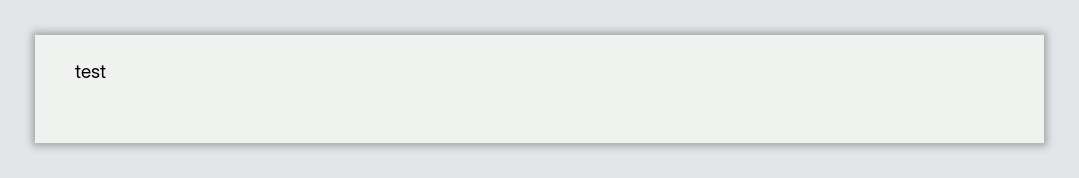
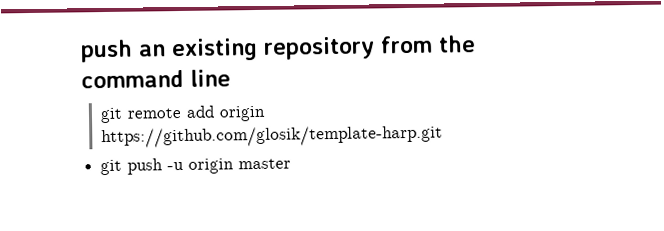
[75,65,106,78] test -> [80,35,476,63] [81,69,231,89] [100,105,267,124] [101,124,444,149] [100,158,292,176] push an existing repository from the command line // git remote add origin https://github.com/glosik/template-harp.git // git push -u origin master

